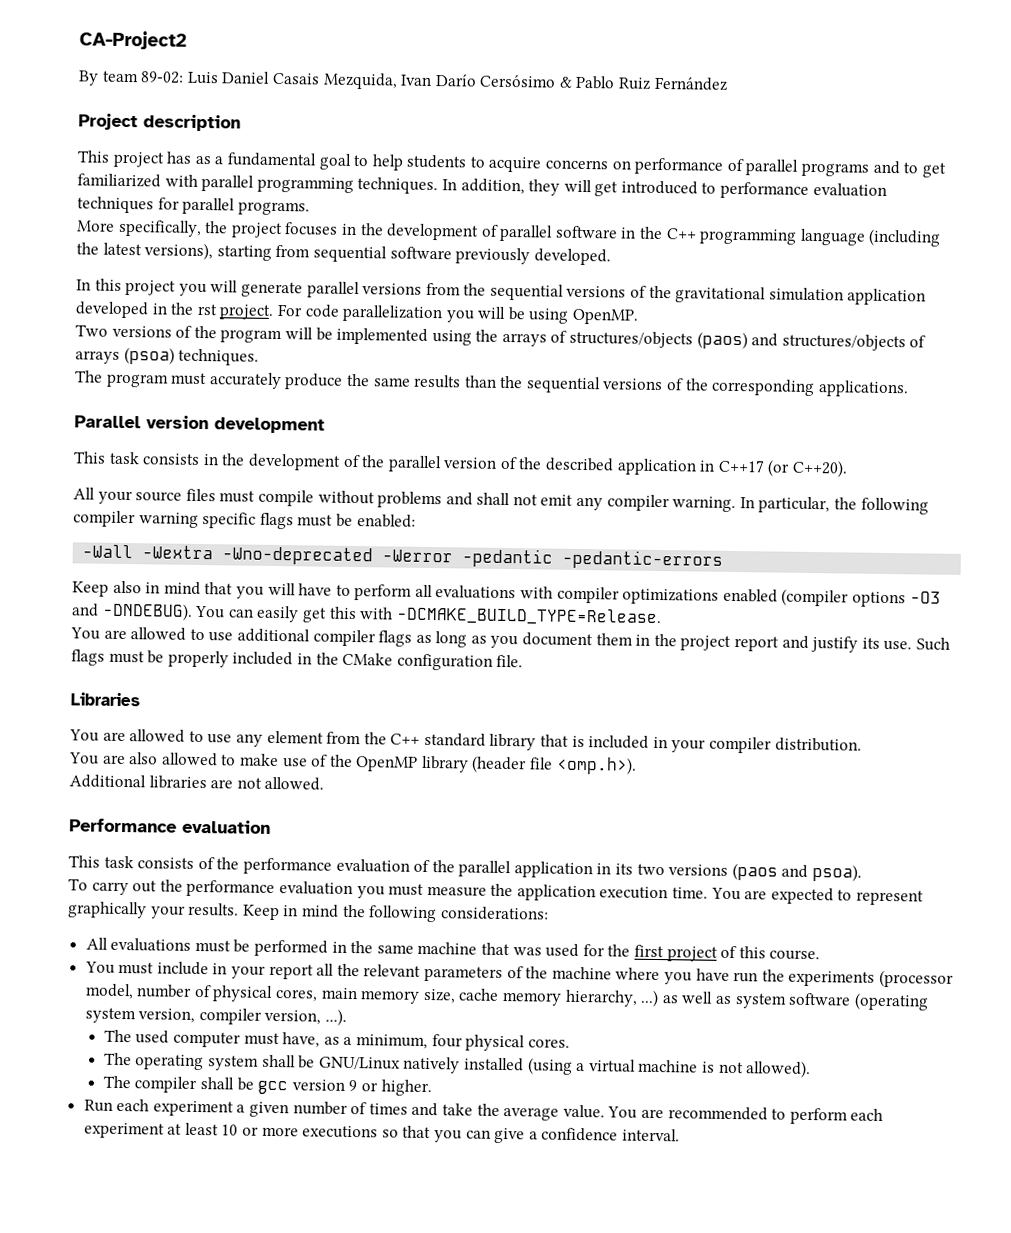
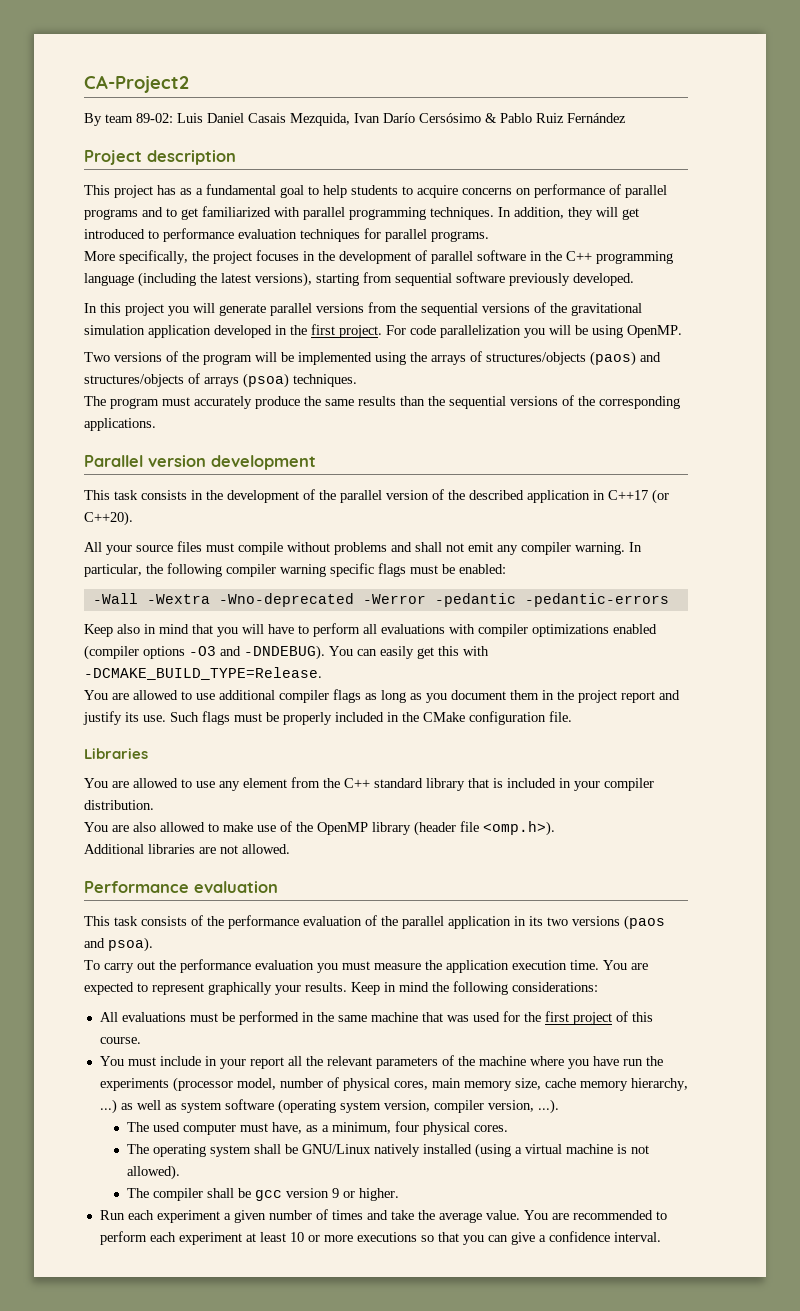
[196,303,218,316] rst -> [311,324,335,335] first

